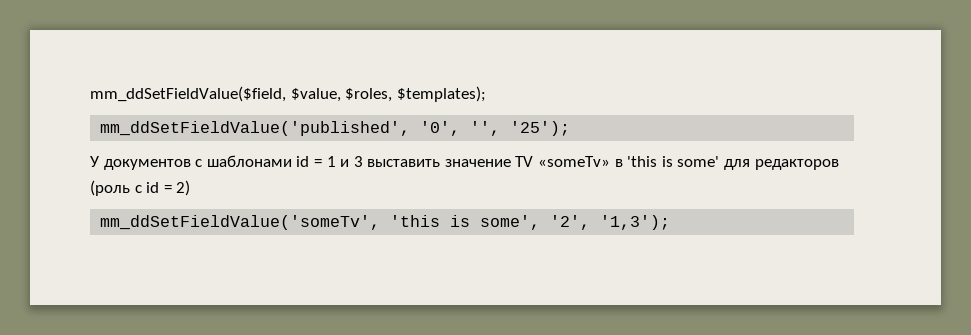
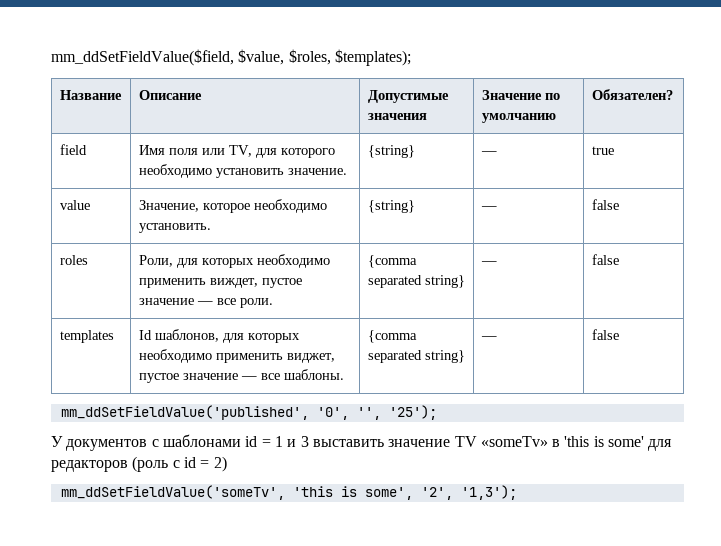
(486, 94) none -> [59,90,122,100] [138,90,202,100] [367,90,449,103] [367,113,427,120] [481,90,560,100] [481,113,556,123] [591,89,673,100] [59,144,87,155] [138,145,335,158] [138,164,347,178] [367,145,415,158] [480,151,497,155] [591,146,614,155] [59,200,90,210] [138,199,327,213] [138,223,211,233] [367,200,415,213] [480,206,497,210] [591,199,619,210] [59,255,88,265] [138,254,330,268] [138,278,302,288] [138,298,273,308] [367,255,417,268] [367,275,465,288] [480,261,497,265] [591,254,619,265] [59,330,114,343] [138,329,300,343] [138,349,335,363] [138,369,344,383] [367,330,417,343] [367,350,465,363] [480,336,497,340] [591,329,619,340] // Название | Описание | Допустимые значения | Значение по умолчанию | Обязателен? // field | Имя поля или TV, для которого необходимо установить значение. | {string} | — | true // value | Значение, которое необходимо установить. | {string} | — | false // roles | Роли, для которых необходимо применить виждет, пустое значение — все роли. | {comma separated string} | — | false // templates | Id шаблонов, для которых необходимо применить виджет, пустое значение — все шаблоны. | {comma separated string} | — | false

